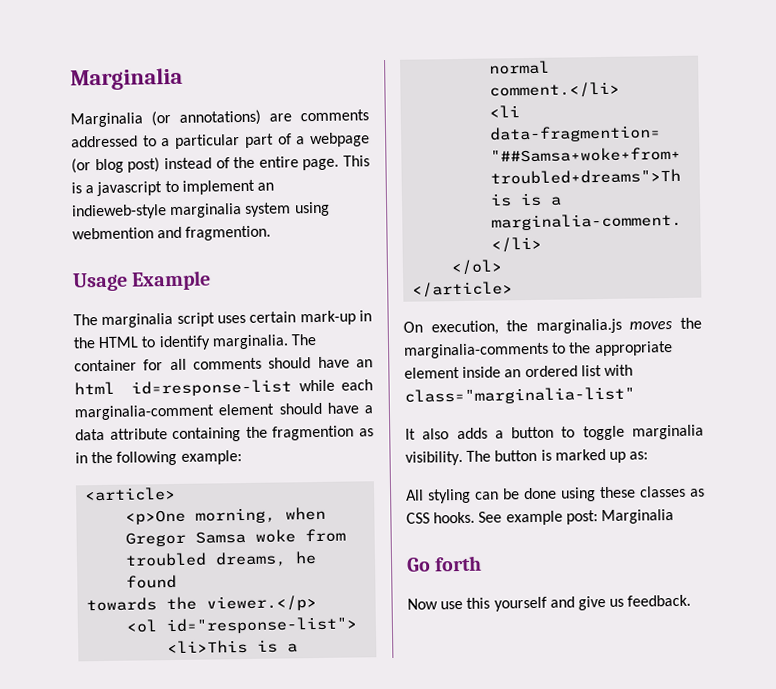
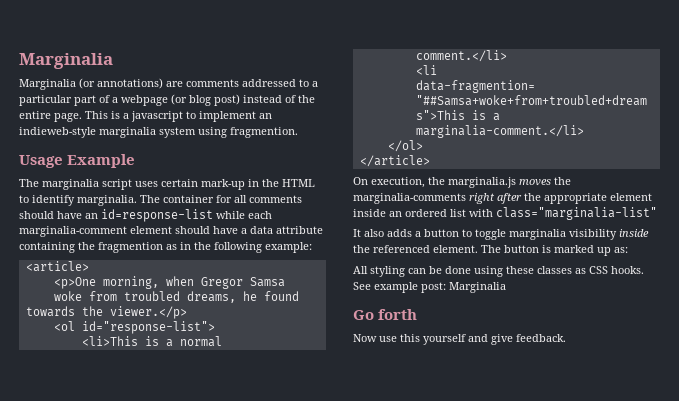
[72,226,183,240] webmention and -> (227, 132) none
[74,381,115,395] html -> (98, 216) none
[551,342,567,354] to -> [469,193,522,204] right after
[405,450,463,466] visibility. -> [569,229,649,240] [353,245,478,253] visibility inside the referenced element.
[609,598,625,607] us -> (513, 339) none

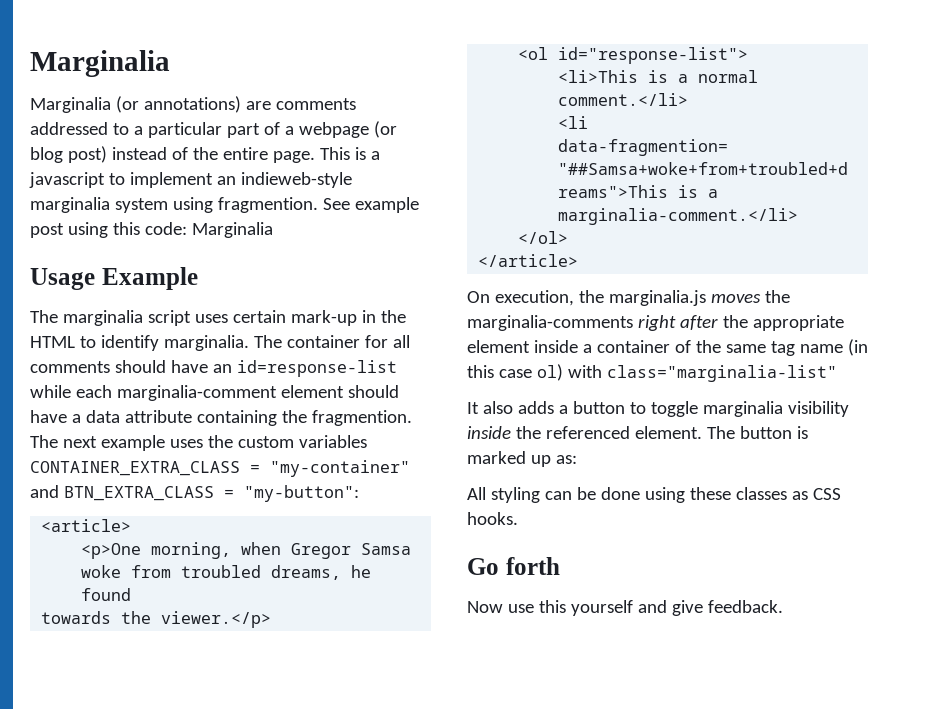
(298, 132) none -> [322,197,419,213] [30,222,273,238] See example post using this code: Marginalia
[98,242,312,253] fragmention as in the following example: -> [311,410,412,426] [30,435,367,451] [30,460,410,477] [30,485,359,502] fragmention. The next example uses the custom variables CONTAINER_EXTRA_CLASS = "my-container" and BTN_EXTRA_CLASS = "my-button":
[389,209,466,217] an ordered list -> [582,339,868,356] [467,364,563,381] a container of the same tag name (in this case ol)
[353,282,506,293] See example post: Marginalia -> (518, 518) none

